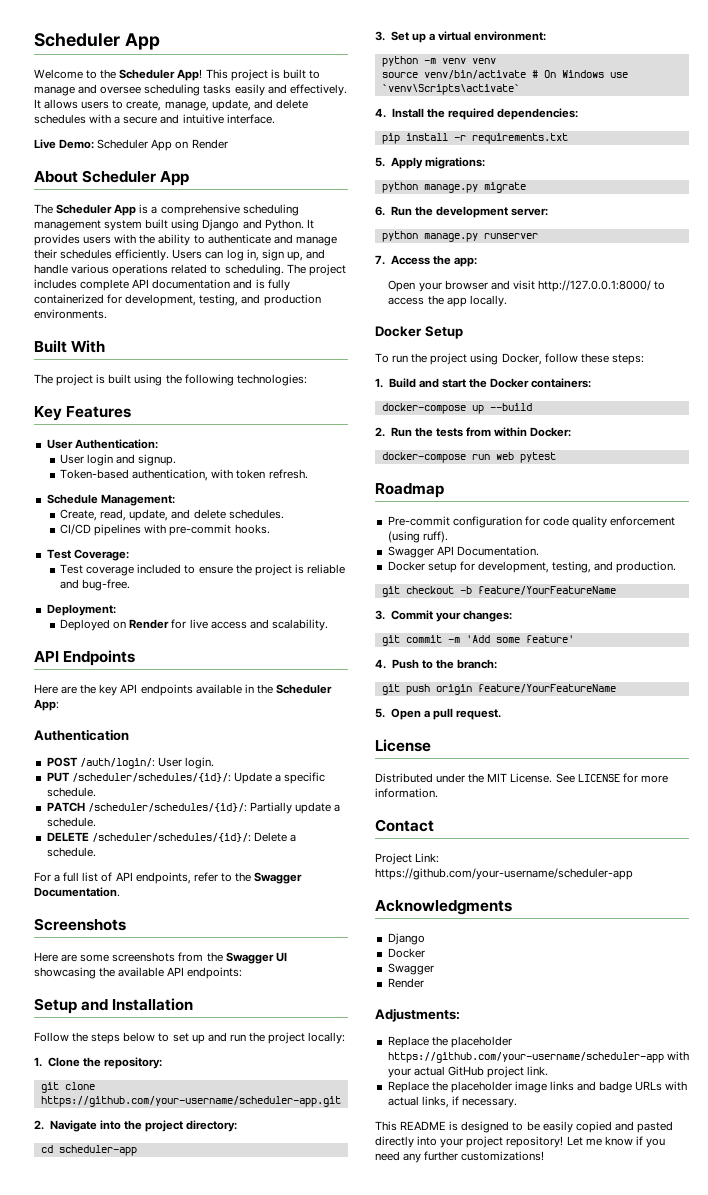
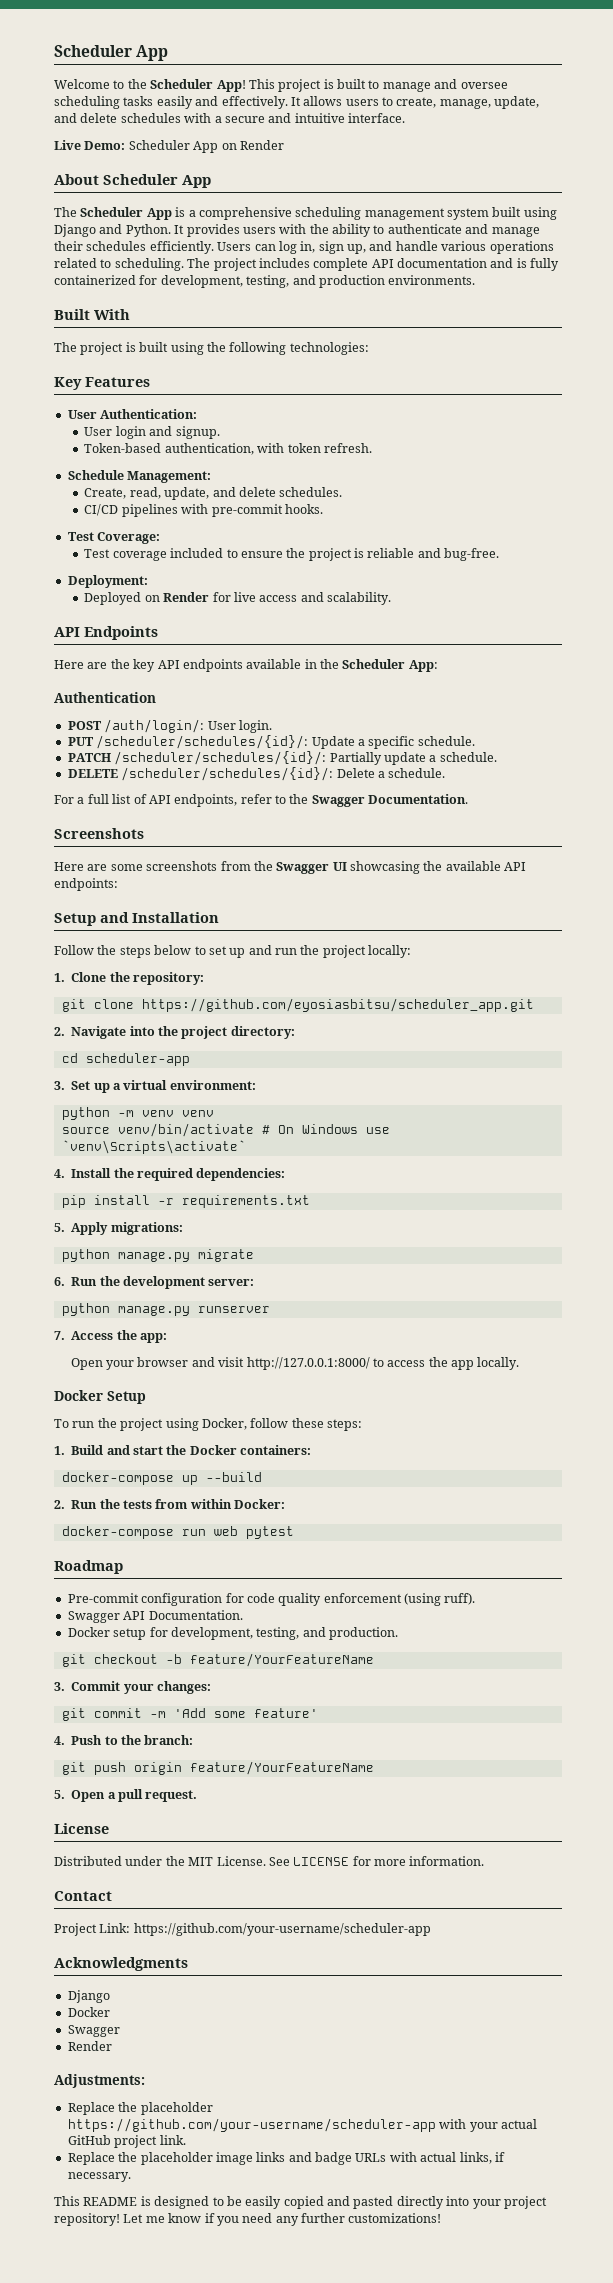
[40,1096,341,1107] https://github.com/your-username/scheduler-app.git -> [141,998,534,1012] https://github.com/eyosiasbitsu/scheduler_app.git

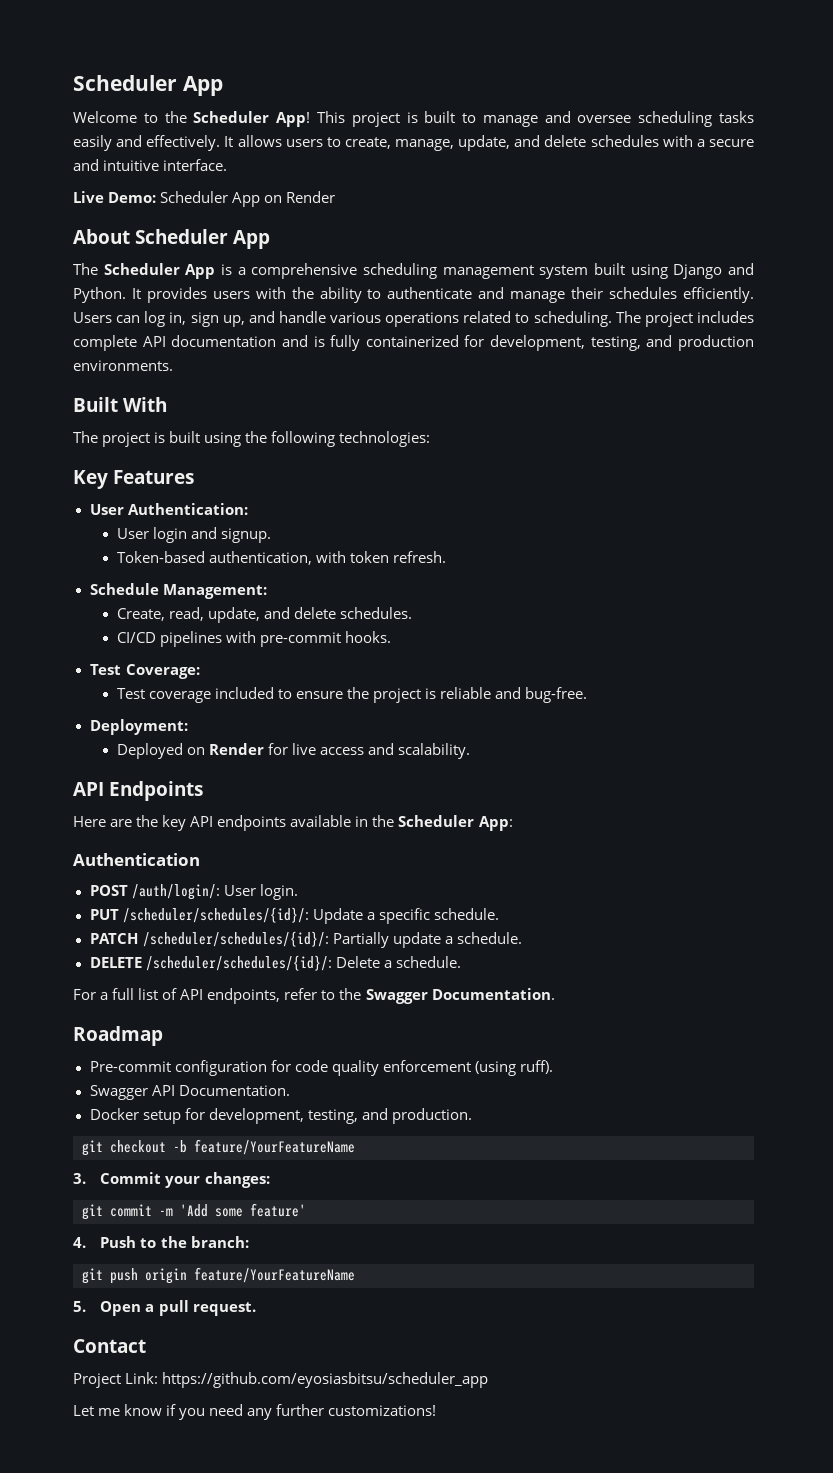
[54,828,144,839] [54,861,527,874] [54,878,118,891] [54,912,219,926] [54,945,412,958] [54,972,204,985] [61,998,534,1012] [54,1026,295,1039] [61,1053,190,1066] [54,1080,256,1093] [61,1107,214,1120] [61,1123,390,1137] [61,1140,246,1154] [54,1168,286,1181] [61,1195,310,1208] [54,1222,183,1235] [61,1249,254,1262] [54,1276,255,1289] [61,1303,270,1316] [54,1330,167,1343] [70,1357,520,1370] [54,1390,146,1404] [54,1418,362,1431] [54,1445,312,1455] [61,1472,262,1485] [54,1499,286,1509] [61,1526,294,1539] // Screenshots // Here are some screenshots from the Swagger UI showcasing the available API endpoints: // Setup and Installation // Follow the steps below to set up and run the project locally: // 1. Clone the repository: // git clone https://github.com/eyosiasbitsu/scheduler_app.git // 2. Navigate into the project directory: // cd scheduler-app // 3. Set up a virtual environment: // python -m venv venv // source venv/bin/activate # On Windows use `venv\Scripts\activate` // 4. Install the required dependencies: // pip install -r requirements.txt // 5. Apply migrations: // python manage.py migrate // 6. Run the development server: // python manage.py runserver // 7. Access the app: // Open your browser and visit http://127.0.0.1:8000/ to access the app locally. // Docker Setup // To run the project using Docker, follow these steps: // 1. Build and start the Docker containers: // docker-compose up --build // 2. Run the tests from within Docker: // docker-compose run web pytest -> (555, 994) none
[54,1823,109,1834] [54,1856,485,1866] [54,1891,112,1901] [54,1923,431,1936] [54,1957,188,1971] [67,1990,110,2003] [67,2007,110,2017] [67,2025,120,2037] [67,2041,112,2051] [54,2074,145,2088] [67,2102,213,2115] [67,2118,537,2132] [67,2135,186,2148] [67,2152,505,2165] [67,2172,131,2182] [54,2196,547,2209] [54,2213,120,2226] License // Distributed under the MIT License. See LICENSE for more information. // Contact // Project Link: https://github.com/your-username/scheduler-app // Acknowledgments // Django // Docker // Swagger // Render // Adjustments: // Replace the placeholder https://github.com/your-username/scheduler-app with your actual GitHub project link. // Replace the placeholder image links and badge URLs with actual links, if necessary. // This README is designed to be easily copied and pasted directly into your project repository! -> [73,1339,146,1353] [73,1372,489,1388] Contact // Project Link: https://github.com/eyosiasbitsu/scheduler_app //

